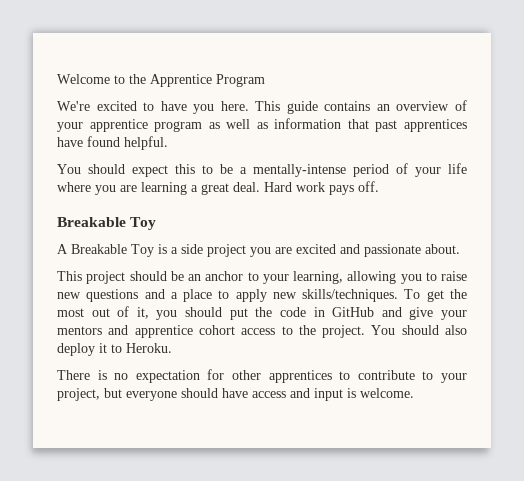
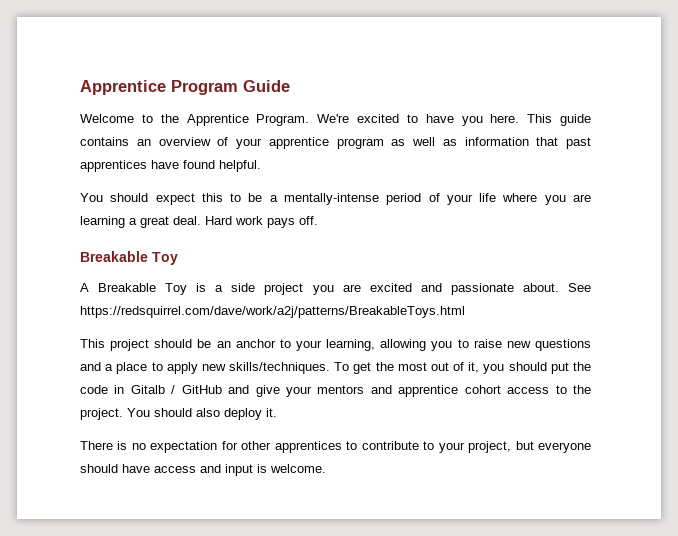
(57, 79) none -> [80,80,290,95] Apprentice Program Guide //
[216,74,265,87] Program // -> [256,114,310,126] Program.
(460, 249) none -> [568,283,591,292] [80,306,465,318] See https://redsquirrel.com/dave/work/a2j/patterns/BreakableToys.html
(325, 312) none -> [130,385,176,394] Gitalb /
[99,343,172,353] it to Heroku. -> [266,408,277,417] it.

